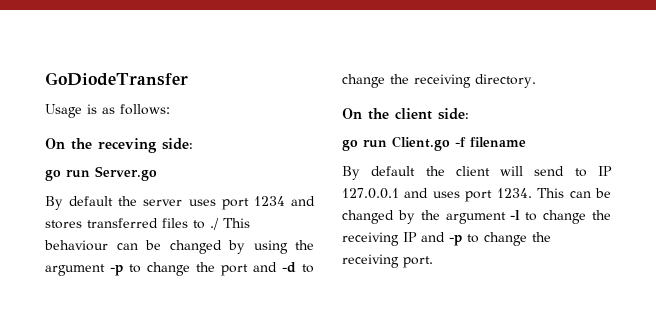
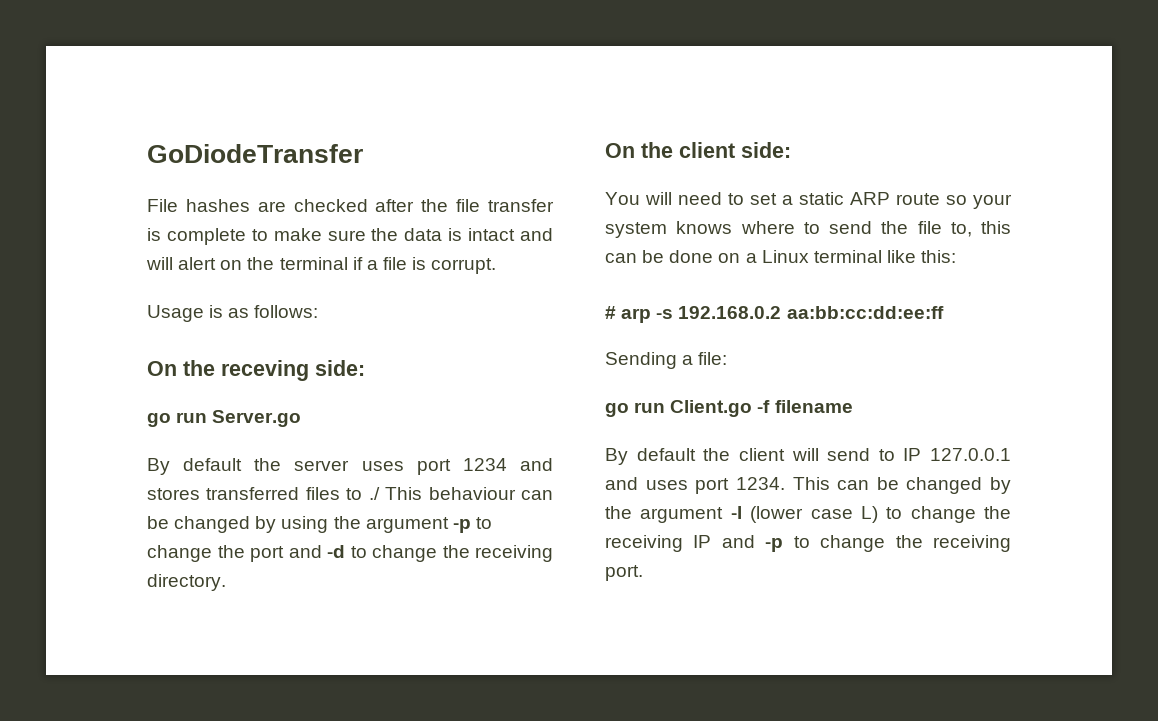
(188, 79) none -> [147,199,555,212] [147,228,553,245] [146,257,497,274] // File hashes are checked after the file transfer is complete to make sure the data is intact and will alert on the terminal if a file is corrupt.
(469, 114) none -> [605,192,1012,209] [605,221,1011,238] [605,250,957,263] [605,306,944,323] [605,352,728,369] // You will need to set a static ARP route so your system knows where to send the file to, this can be done on a Linux terminal like this: // # arp -s 192.168.0.2 aa:bb:cc:dd:ee:ff // Sending a file:
(521, 215) none -> [750,506,878,523] (lower case L)

